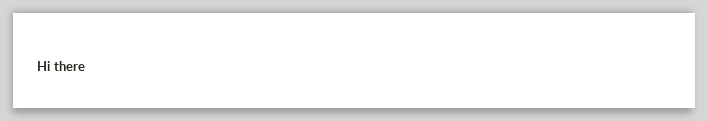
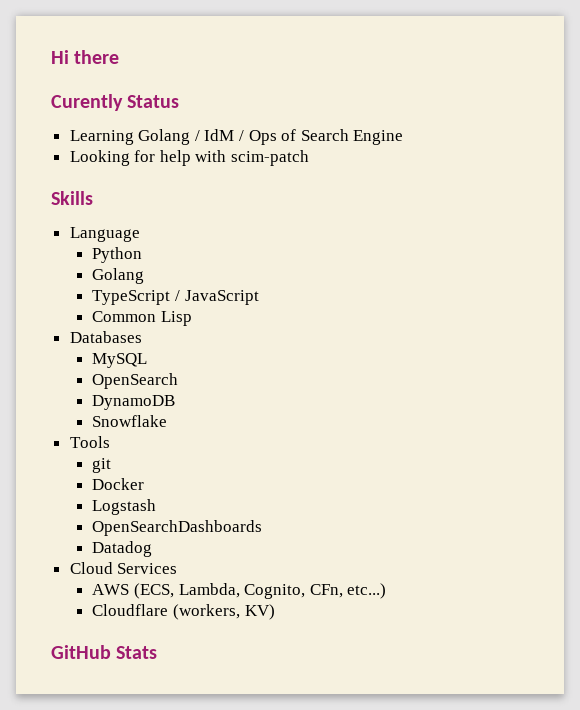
(85, 66) none -> [51,94,180,111] [69,129,404,145] [69,150,310,166] [51,191,93,205] [69,227,140,242] [92,247,143,263] [92,268,145,284] [92,290,259,305] [92,311,193,326] [69,331,142,343] [92,353,148,368] [92,373,179,389] [92,395,176,410] [92,415,168,427] [69,436,110,448] [92,458,112,473] [92,478,145,490] [92,499,157,515] [92,520,263,536] [92,541,153,557] [69,562,178,574] [92,583,387,599] [92,604,275,620] [51,645,158,659] // Curently Status // Learning Golang / IdM / Ops of Search Engine // Looking for help with scim-patch // Skills // Language // Python // Golang // TypeScript / JavaScript // Common Lisp // Databases // MySQL // OpenSearch // DynamoDB // Snowflake // Tools // git // Docker // Logstash // OpenSearchDashboards // Datadog // Cloud Services // AWS (ECS, Lambda, Cognito, CFn, etc...) // Cloudflare (workers, KV) // GitHub Stats

